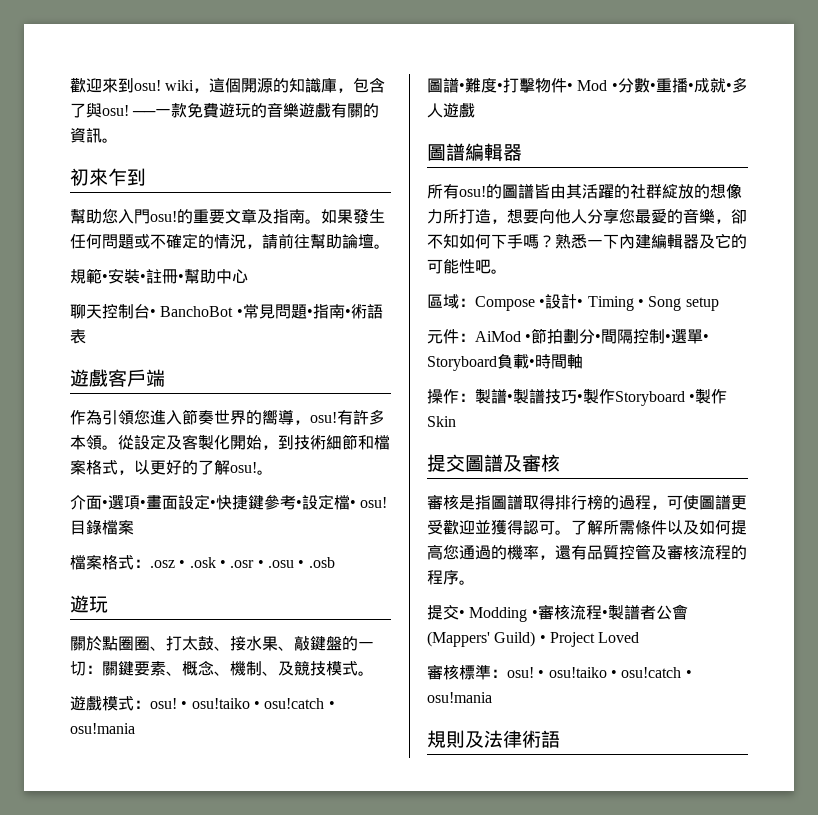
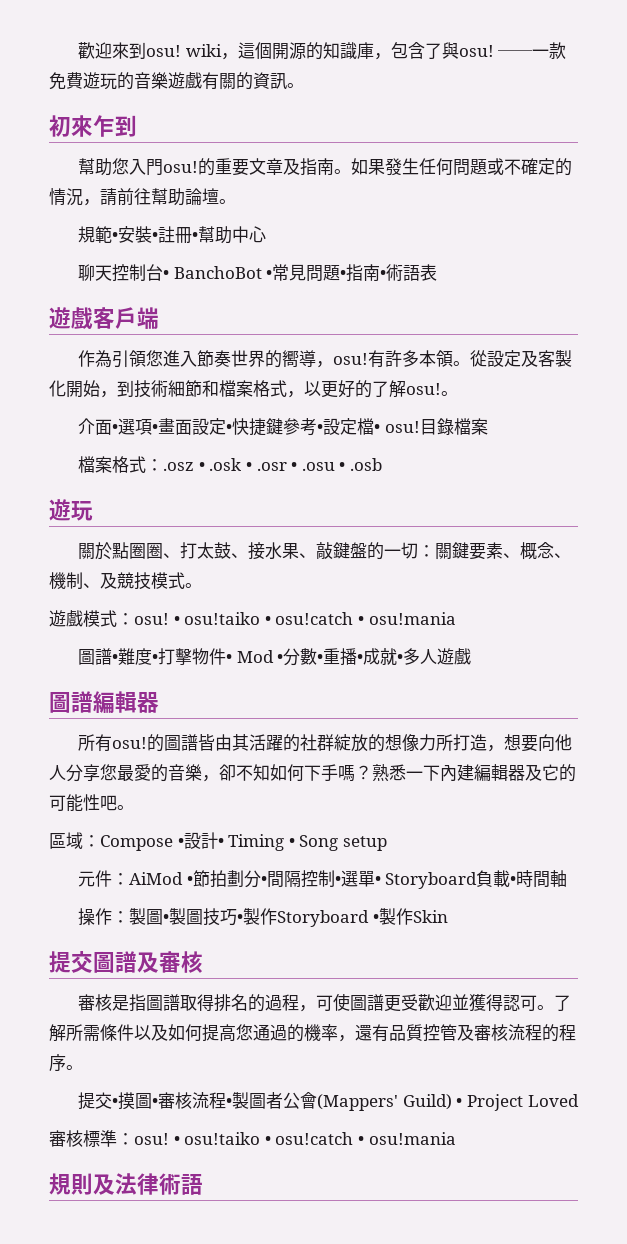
[491,388,545,404] 譜•製譜 -> [146,908,204,925] 圖•製圖
[571,494,603,510] 行榜 -> [231,994,249,1011] 名
[469,607,528,622] Modding -> [118,1092,153,1110] 摸圖
[623,605,640,620] 譜 -> [249,1093,267,1109] 圖

